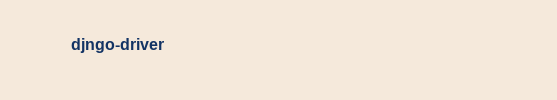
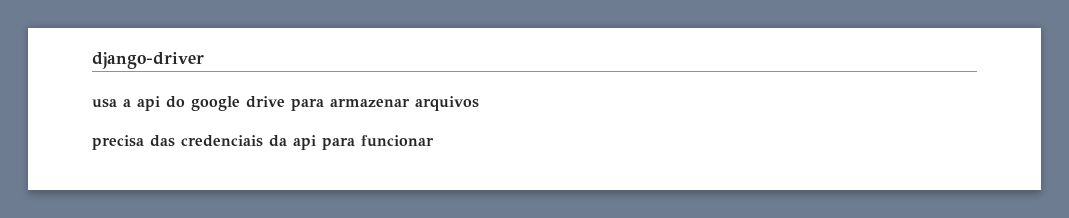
[71,38,164,53] djngo-driver -> [92,52,204,69] [92,96,479,111] [92,135,434,150] django-driver // usa a api do google drive para armazenar arquivos // precisa das credenciais da api para funcionar

